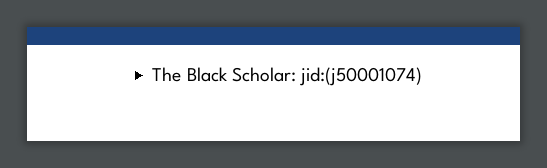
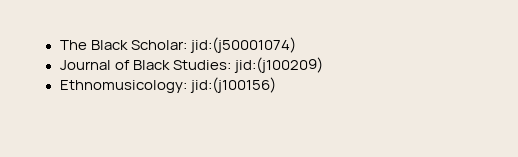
(423, 76) none -> [59,57,323,73] [59,77,276,93] // Journal of Black Studies: jid:(j100209) // Ethnomusicology: jid:(j100156)

